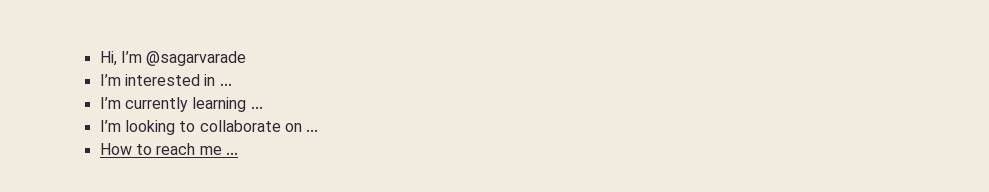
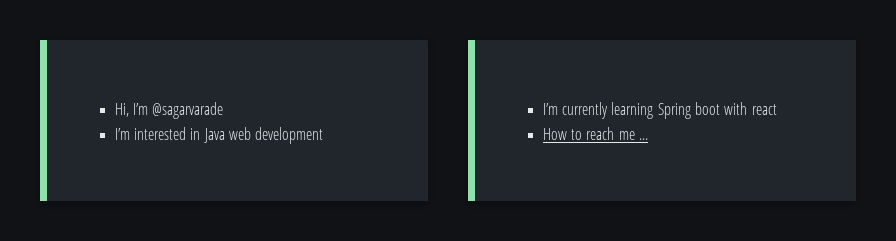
[219,83,232,86] ... -> [203,127,324,144] Java web development
[250,106,263,109] [99,120,319,135] ... // I’m looking to collaborate on ... -> [657,102,777,119] Spring boot with react

